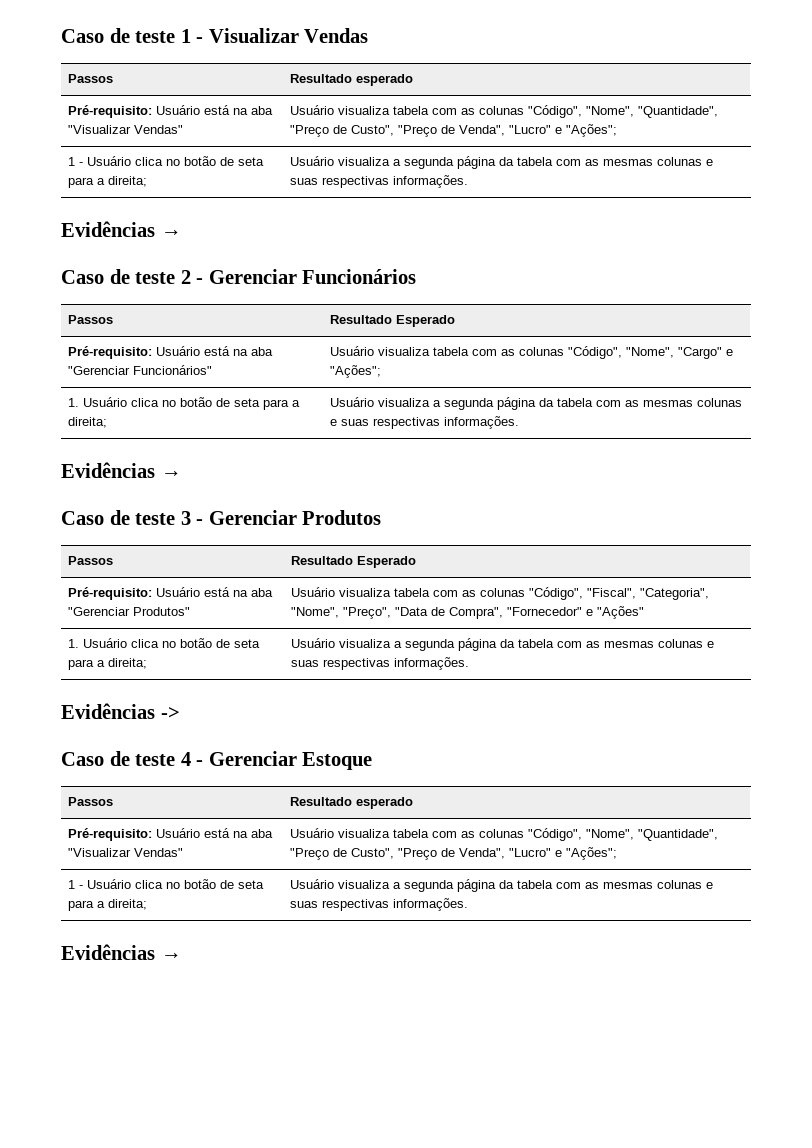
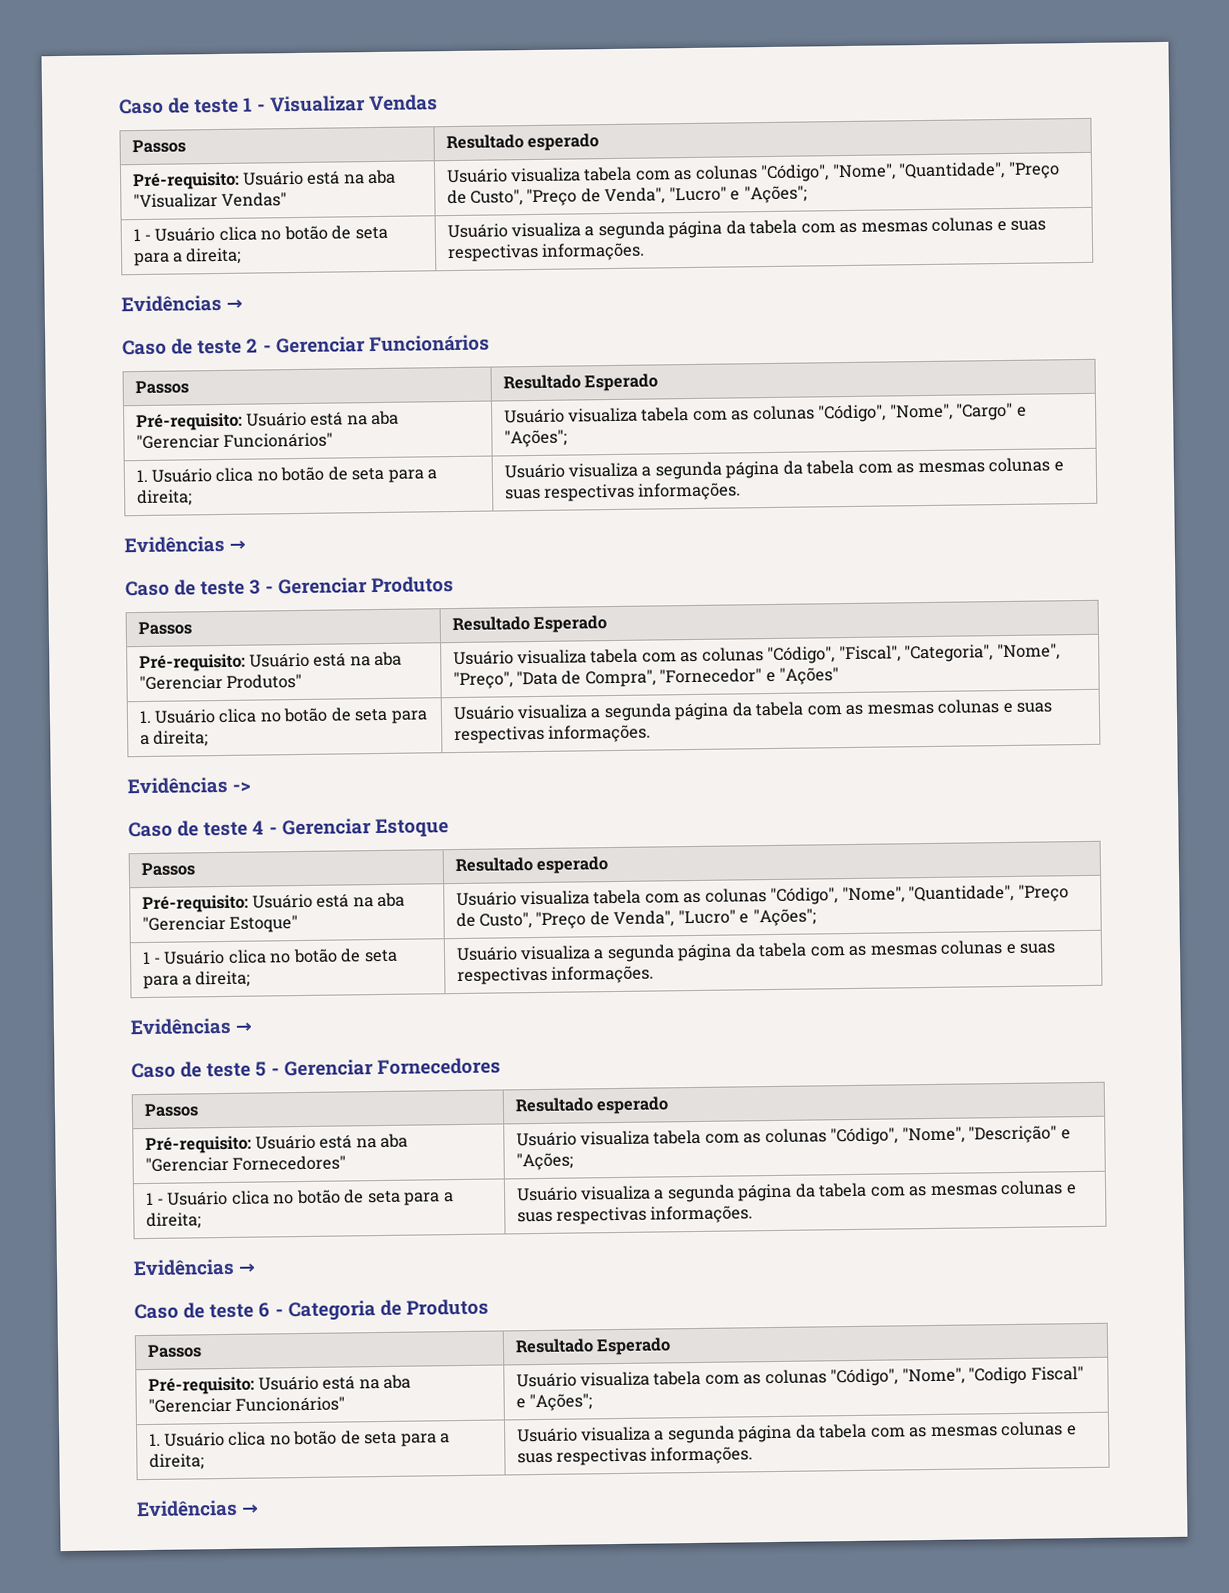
[68,848,184,857] "Visualizar Vendas" -> [141,915,299,933] "Gerenciar Estoque"
(182, 956) none -> [131,1057,501,1079] [143,1103,199,1118] [514,1096,670,1115] [144,1133,409,1155] [144,1155,347,1173] [515,1125,1071,1147] [515,1152,573,1171] [145,1189,454,1206] [145,1212,201,1230] [515,1180,1077,1203] [516,1205,754,1225] [133,1258,257,1277] [134,1298,489,1322] [146,1344,202,1359] [514,1337,672,1356] [147,1374,412,1395] [147,1396,346,1413] [515,1366,1084,1388] [515,1393,593,1412] [148,1430,451,1447] [148,1453,204,1470] [516,1421,1077,1444] [516,1446,754,1466] [136,1499,260,1518] // Caso de teste 5 - Gerenciar Fornecedores // Passos | Resultado esperado // Pré-requisito: Usuário está na aba "Gerenciar Fornecedores" | Usuário visualiza tabela com as colunas "Código", "Nome", "Descrição" e "Ações; // 1 - Usuário clica no botão de seta para a direita; | Usuário visualiza a segunda página da tabela com as mesmas colunas e suas respectivas informações. // Evidências → // Caso de teste 6 - Categoria de Produtos // Passos | Resultado Esperado // Pré-requisito: Usuário está na aba "Gerenciar Funcionários" | Usuário visualiza tabela com as colunas "Código", "Nome", "Codigo Fiscal" e "Ações"; // 1. Usuário clica no botão de seta para a direita; | Usuário visualiza a segunda página da tabela com as mesmas colunas e suas respectivas informações. // Evidências →

